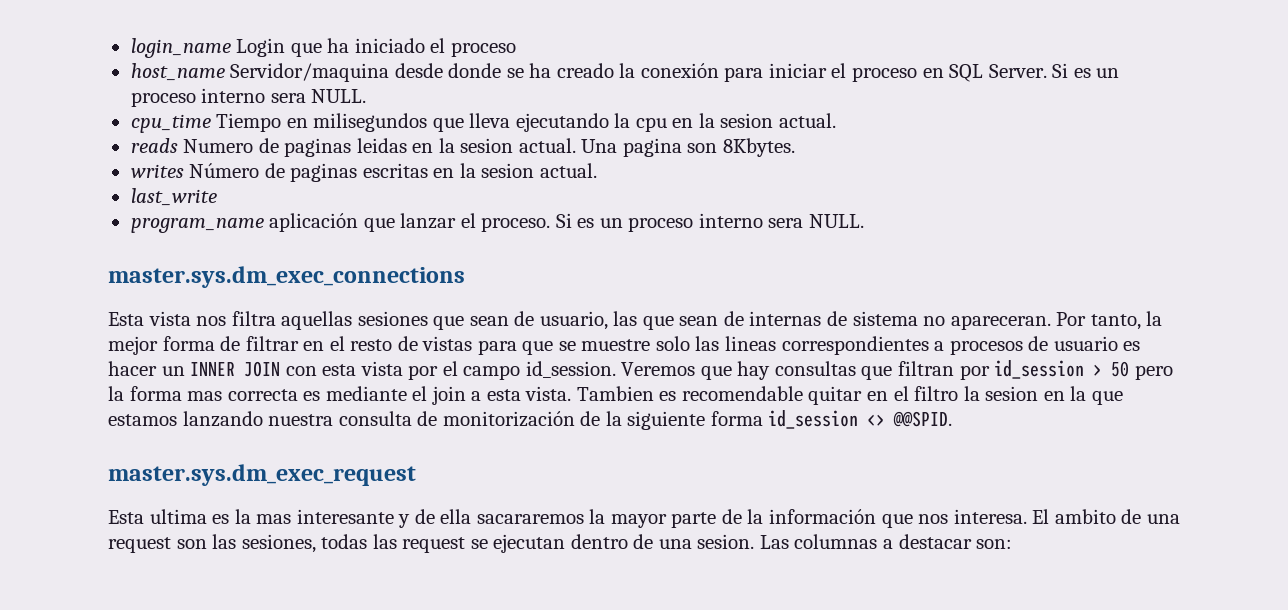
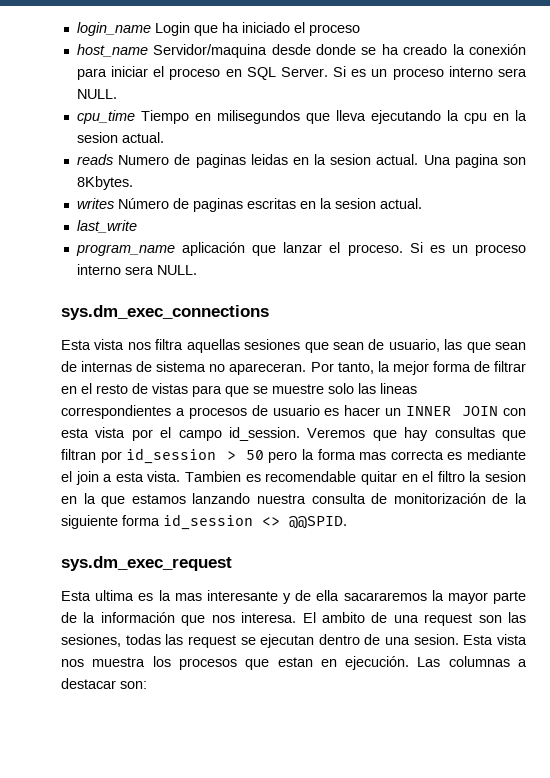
[108,266,465,288] master.sys.dm_exec_connections -> [61,305,269,320] sys.dm_exec_connections
[108,464,416,486] master.sys.dm_exec_request -> [61,556,232,571] sys.dm_exec_request
(755, 541) none -> [463,634,527,645] [61,656,410,670] Esta vista nos muestra los procesos que estan en ejecución.

